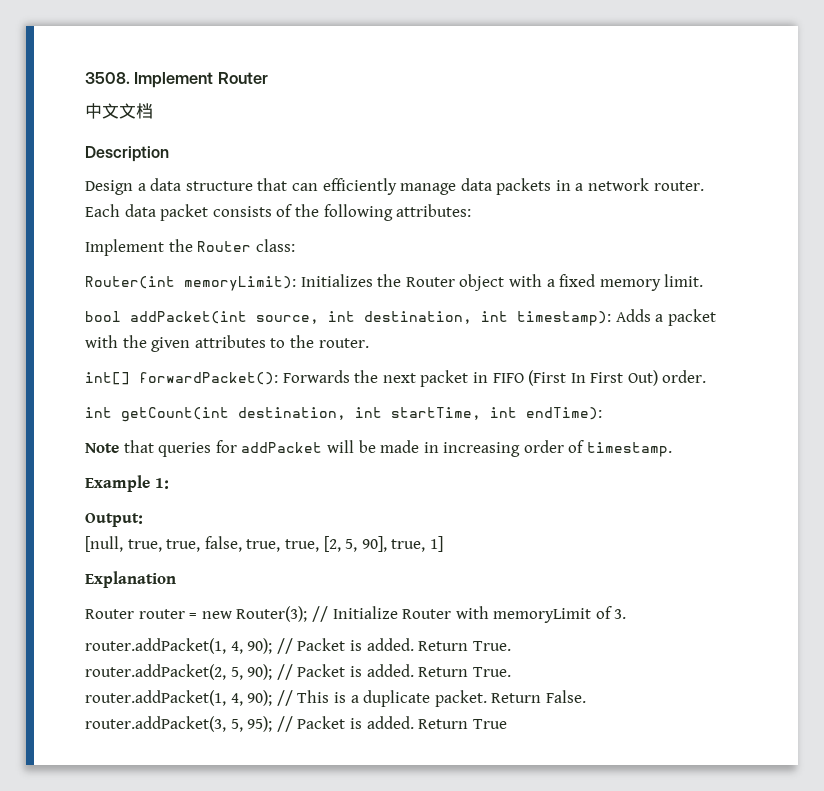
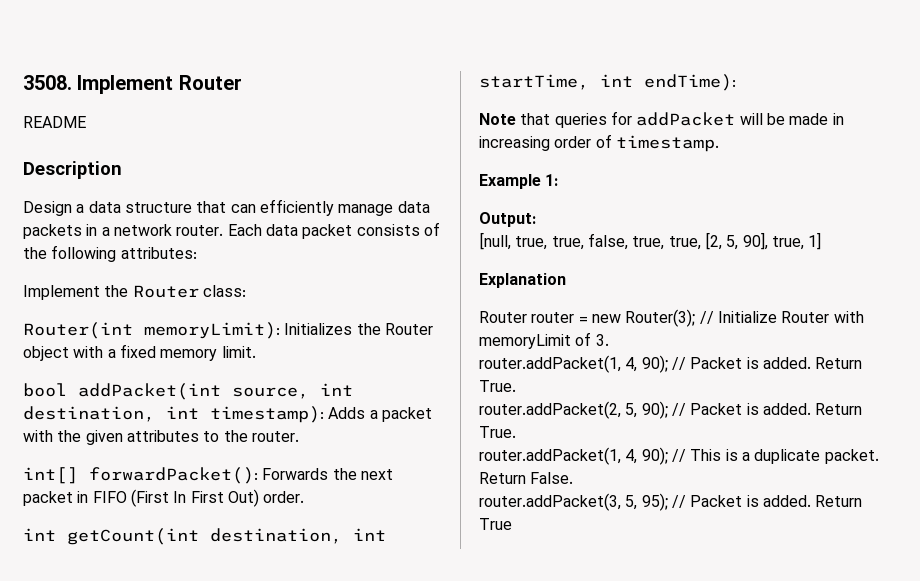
[85,103,153,119] 中文文档 -> [23,116,86,128] README

